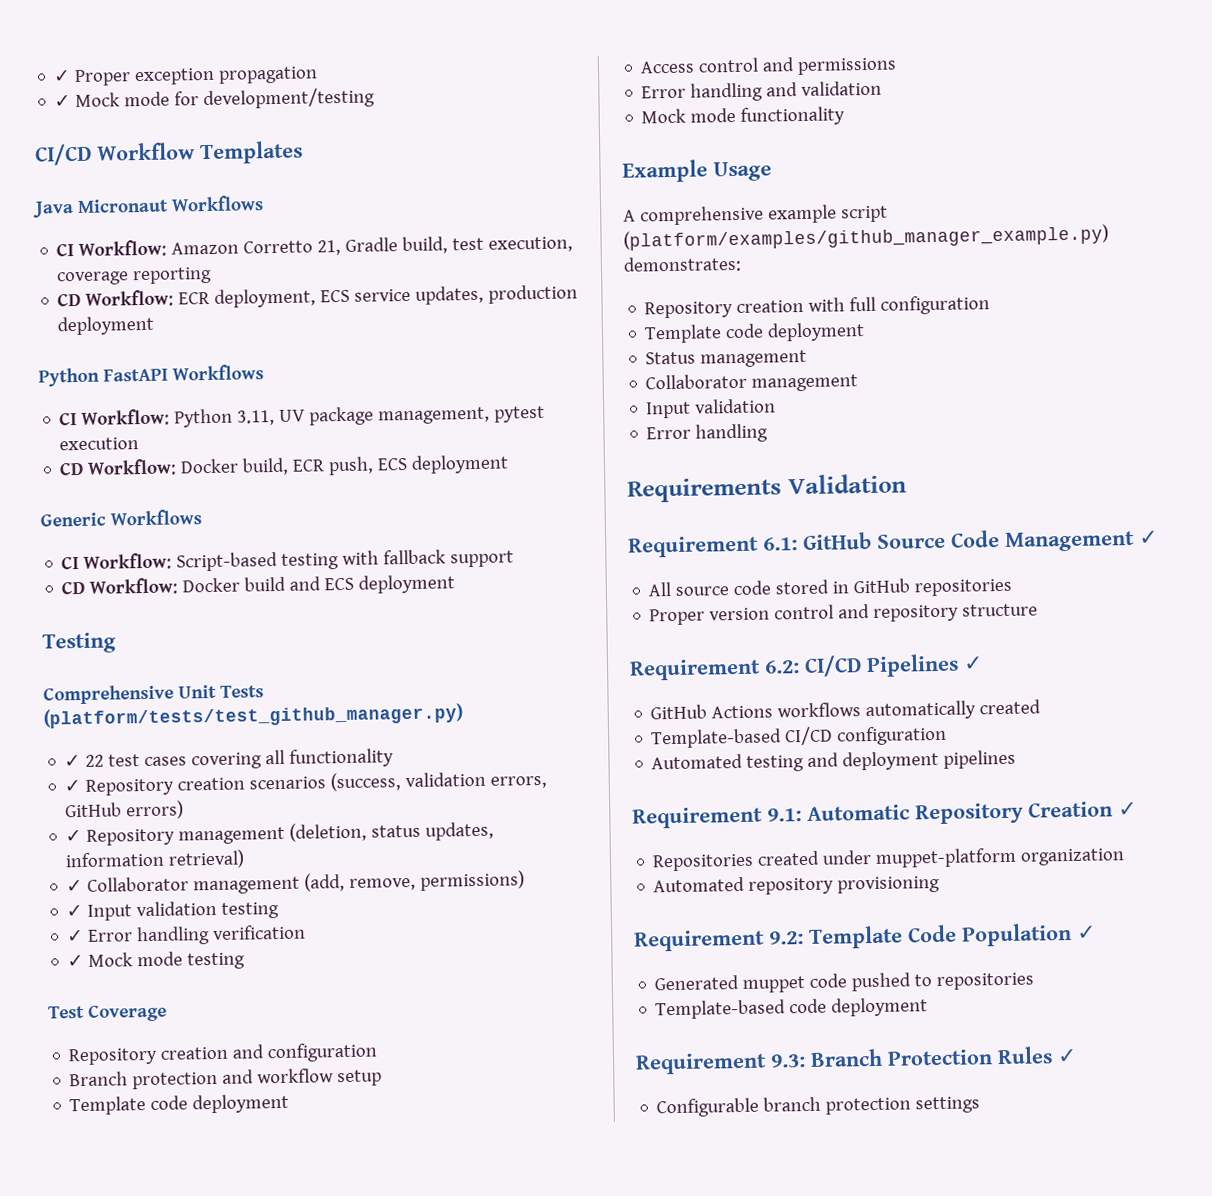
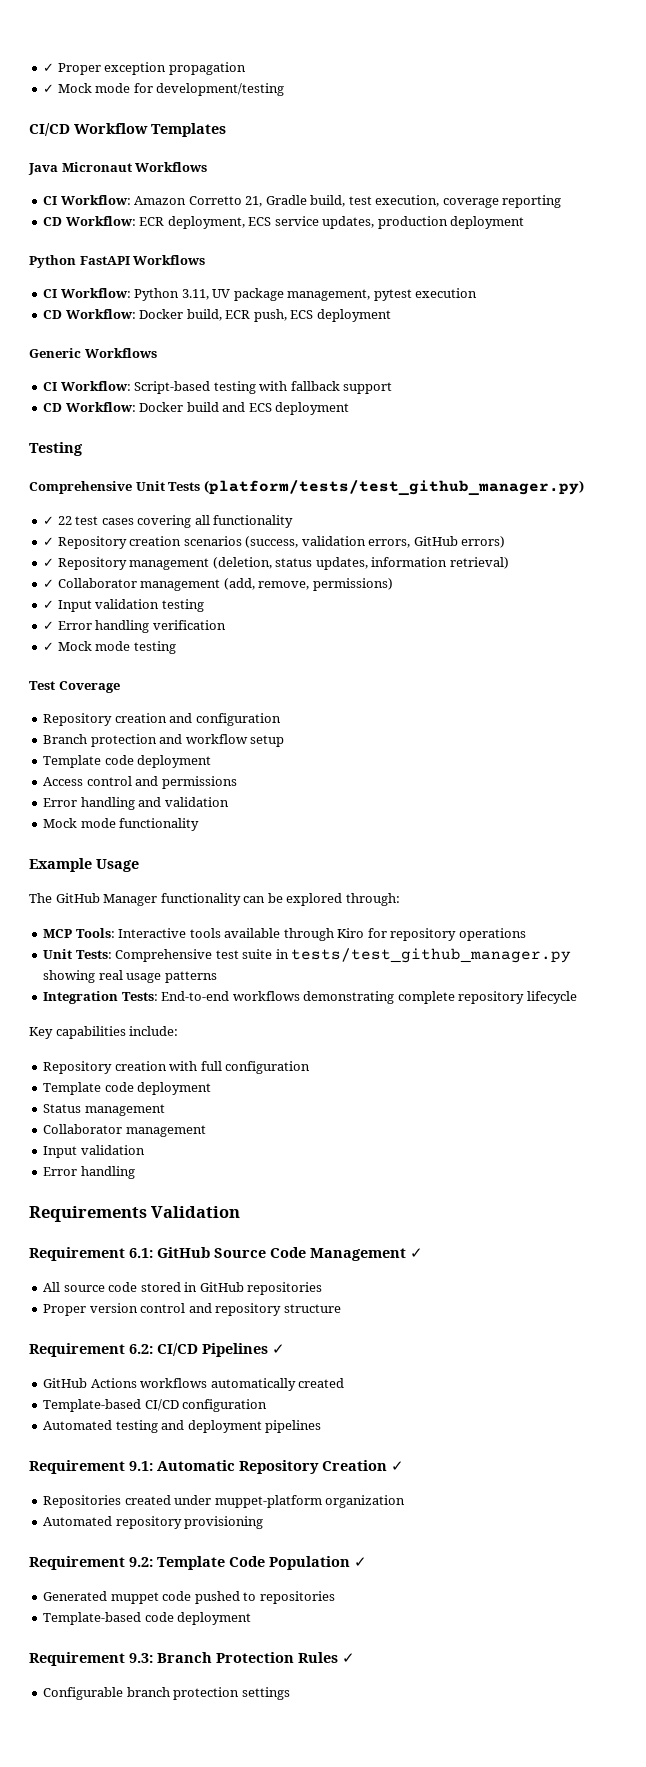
[623,204,888,226] [623,224,1109,251] [623,255,742,273] A comprehensive example script (platform/examples/github_manager_example.py) demonstrates: -> [29,893,400,906] [43,928,526,941] [43,948,572,963] [43,970,217,983] [43,991,577,1004] [29,1026,179,1039] The GitHub Manager functionality can be explored through: // MCP Tools: Interactive tools available through Kiro for repository operations // Unit Tests: Comprehensive test suite in tests/test_github_manager.py showing real usage patterns // Integration Tests: End-to-end workflows demonstrating complete repository lifecycle // Key capabilities include:

